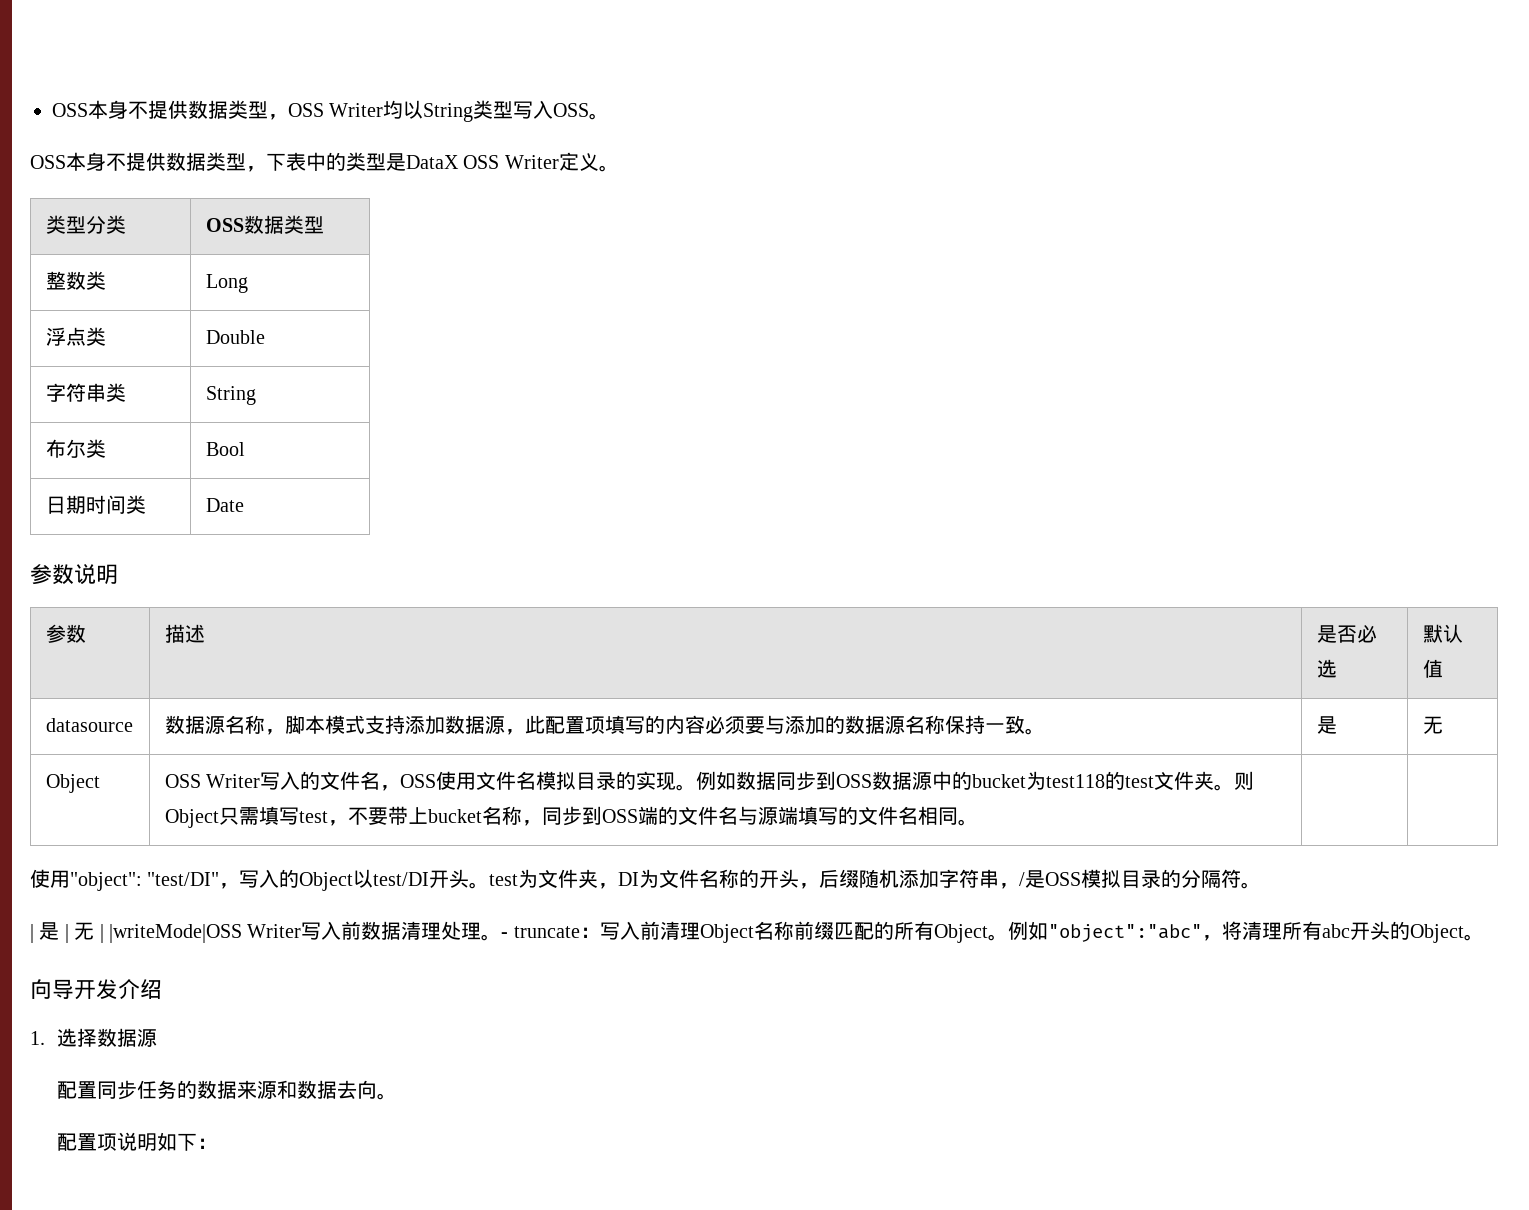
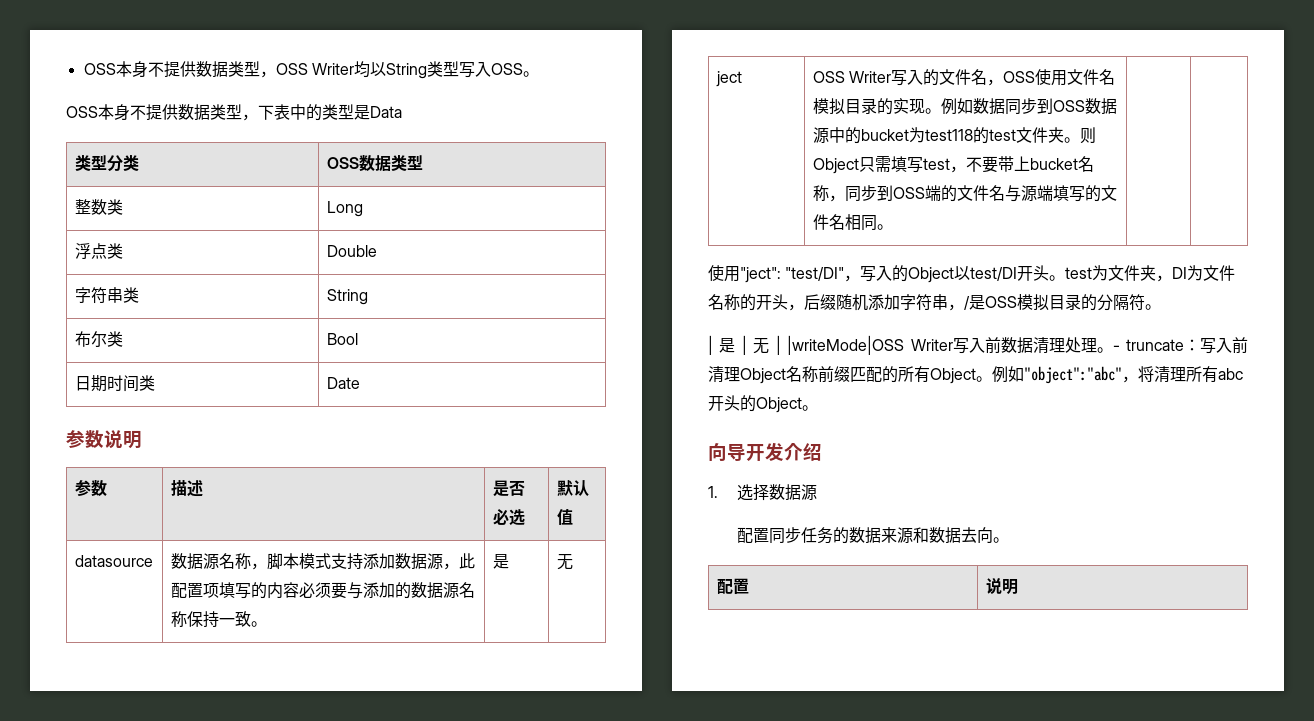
[406,152,619,172] DataX OSS Writer定义。 -> [370,106,402,118] Data
[45,774,100,793] Object -> [715,71,742,87] ject
[70,872,142,891] "object": -> [740,267,781,283] "ject":
[57,1132,218,1151] // 配置项说明如下： -> [716,578,749,595] [985,578,1018,595] // 配置 | 说明

